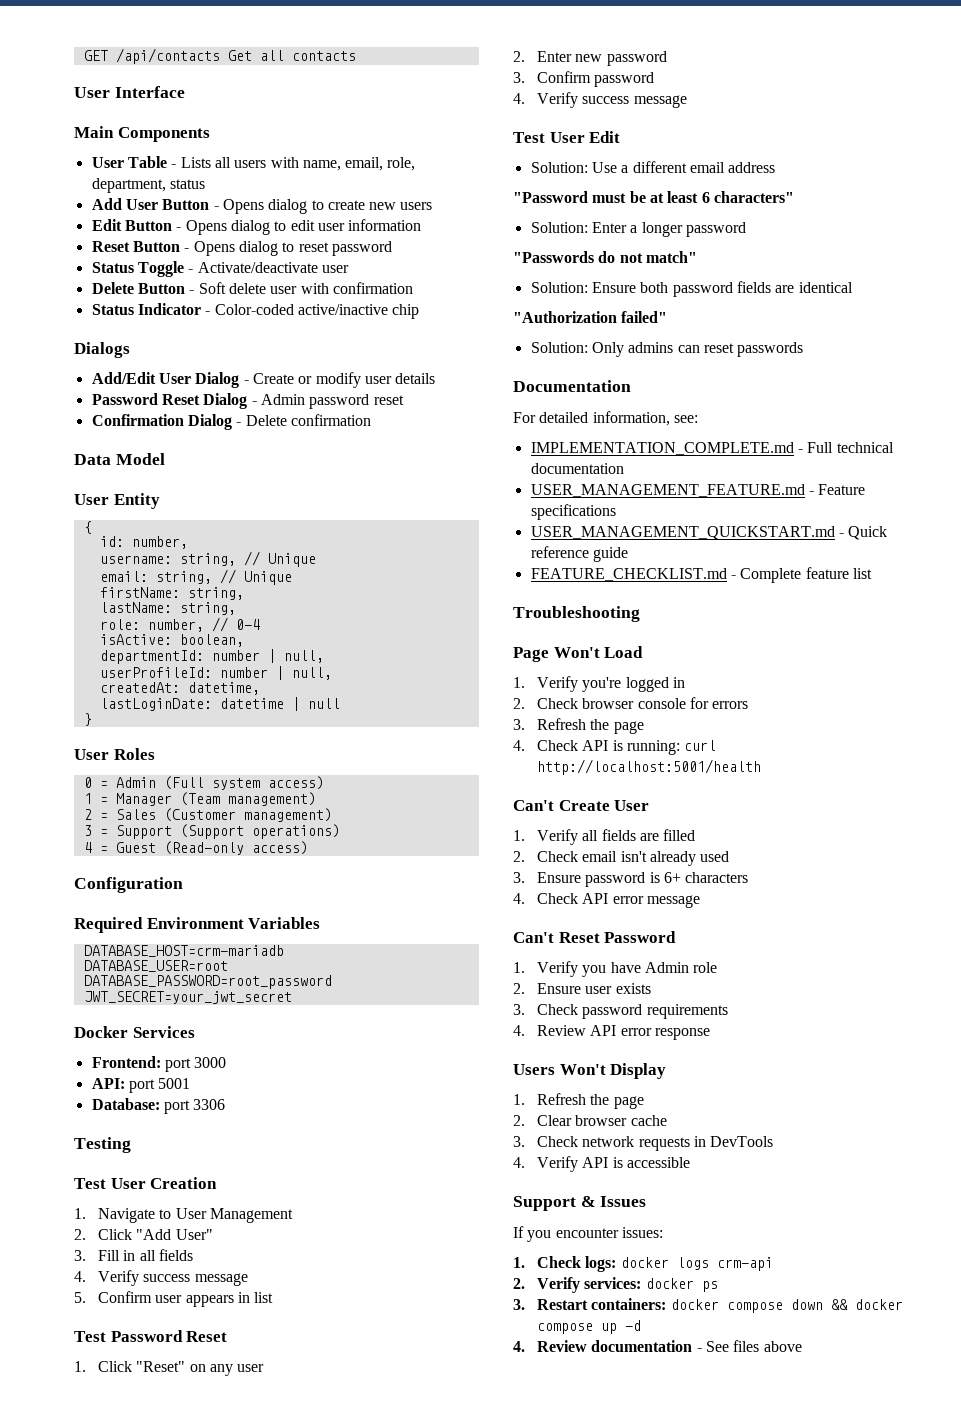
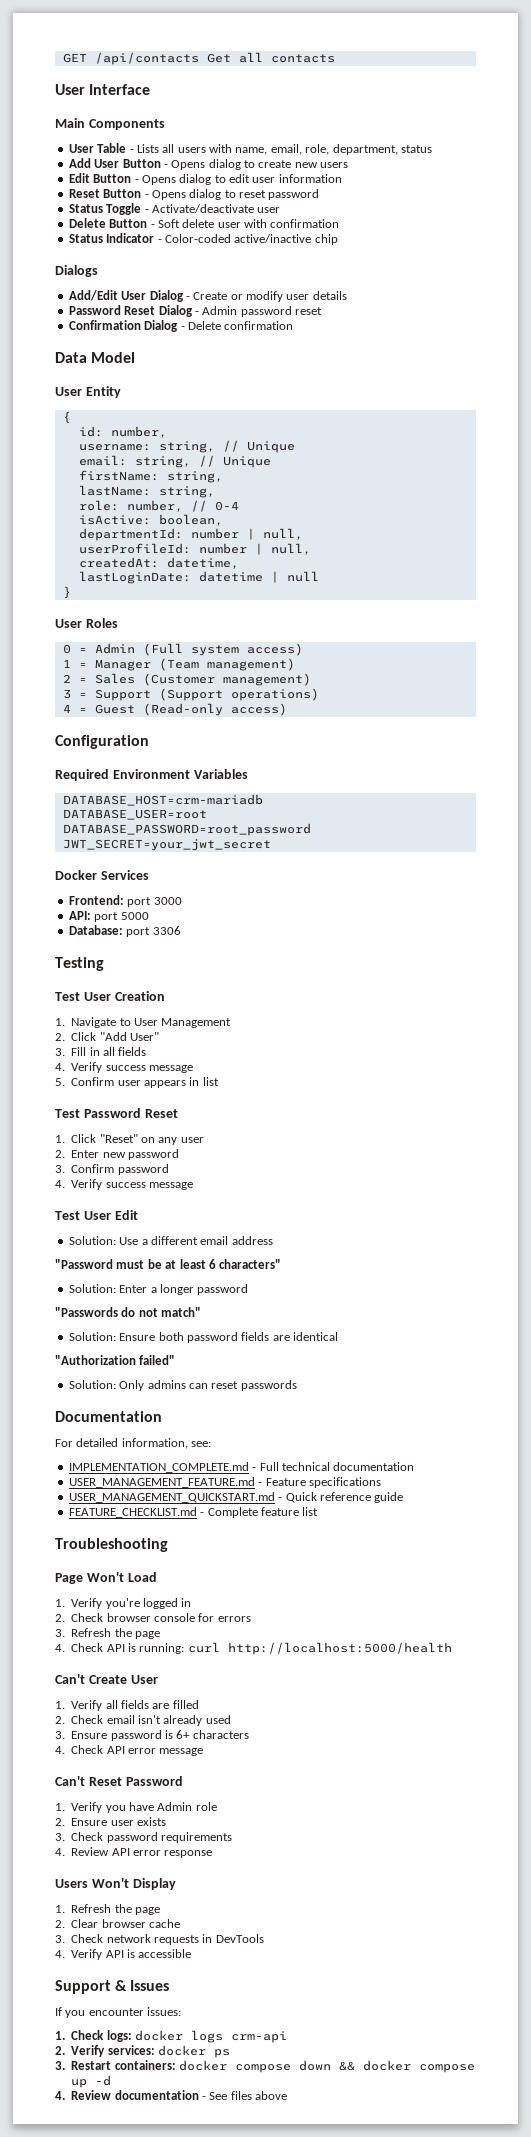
[158,1078,191,1089] 5001 -> [120,912,149,920] 5000
[537,759,762,775] http://localhost:5001/health -> [227,1642,452,1655] http://localhost:5000/health

